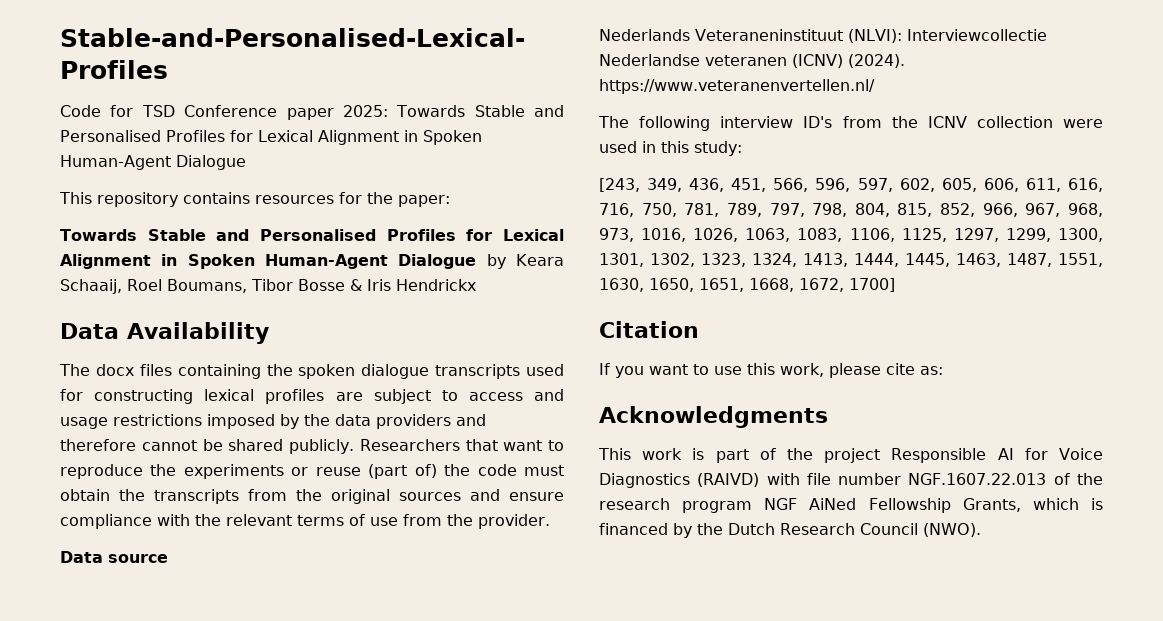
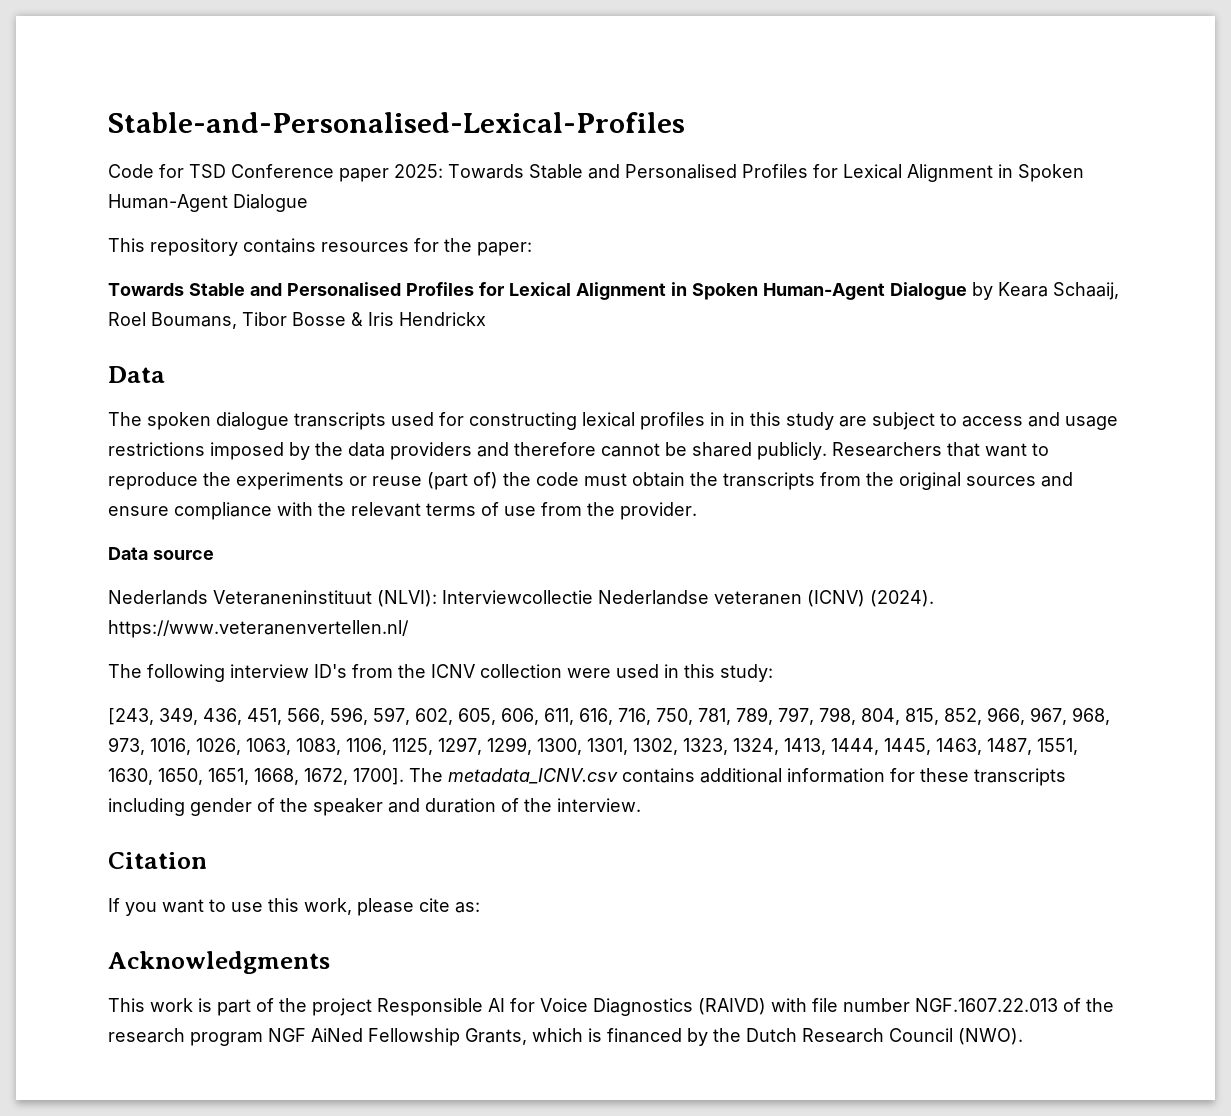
[127,322,269,344] [59,364,293,379] Availability // The docx files containing the -> [108,412,142,426] // The
(325, 396) none -> [710,412,834,430] in in this study
[849,278,895,292] 1700] -> [353,768,1066,786] [108,798,641,816] 1700]. The metadata_ICNV.csv contains additional information for these transcripts including gender of the speaker and duration of the interview.

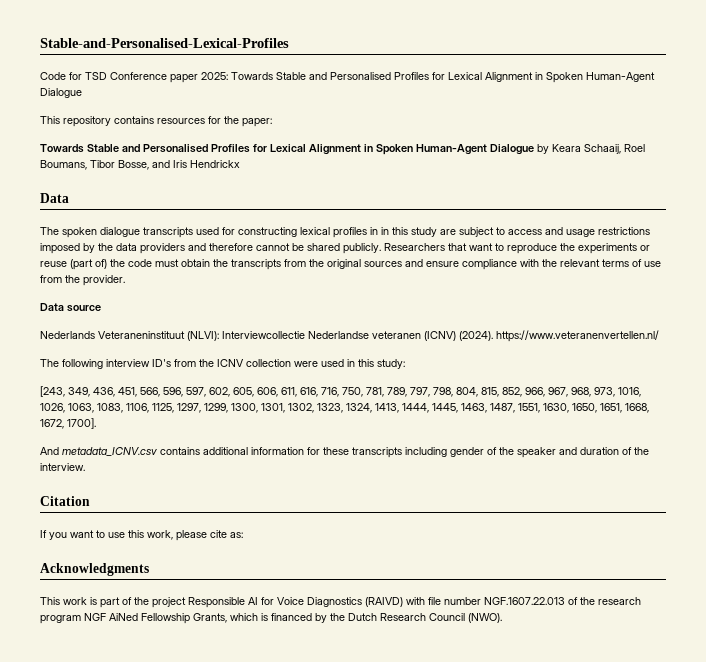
[292,312,363,326] Bosse & -> [118,160,170,170] Bosse, and
[409,768,443,782] The -> [40,447,59,455] // And

